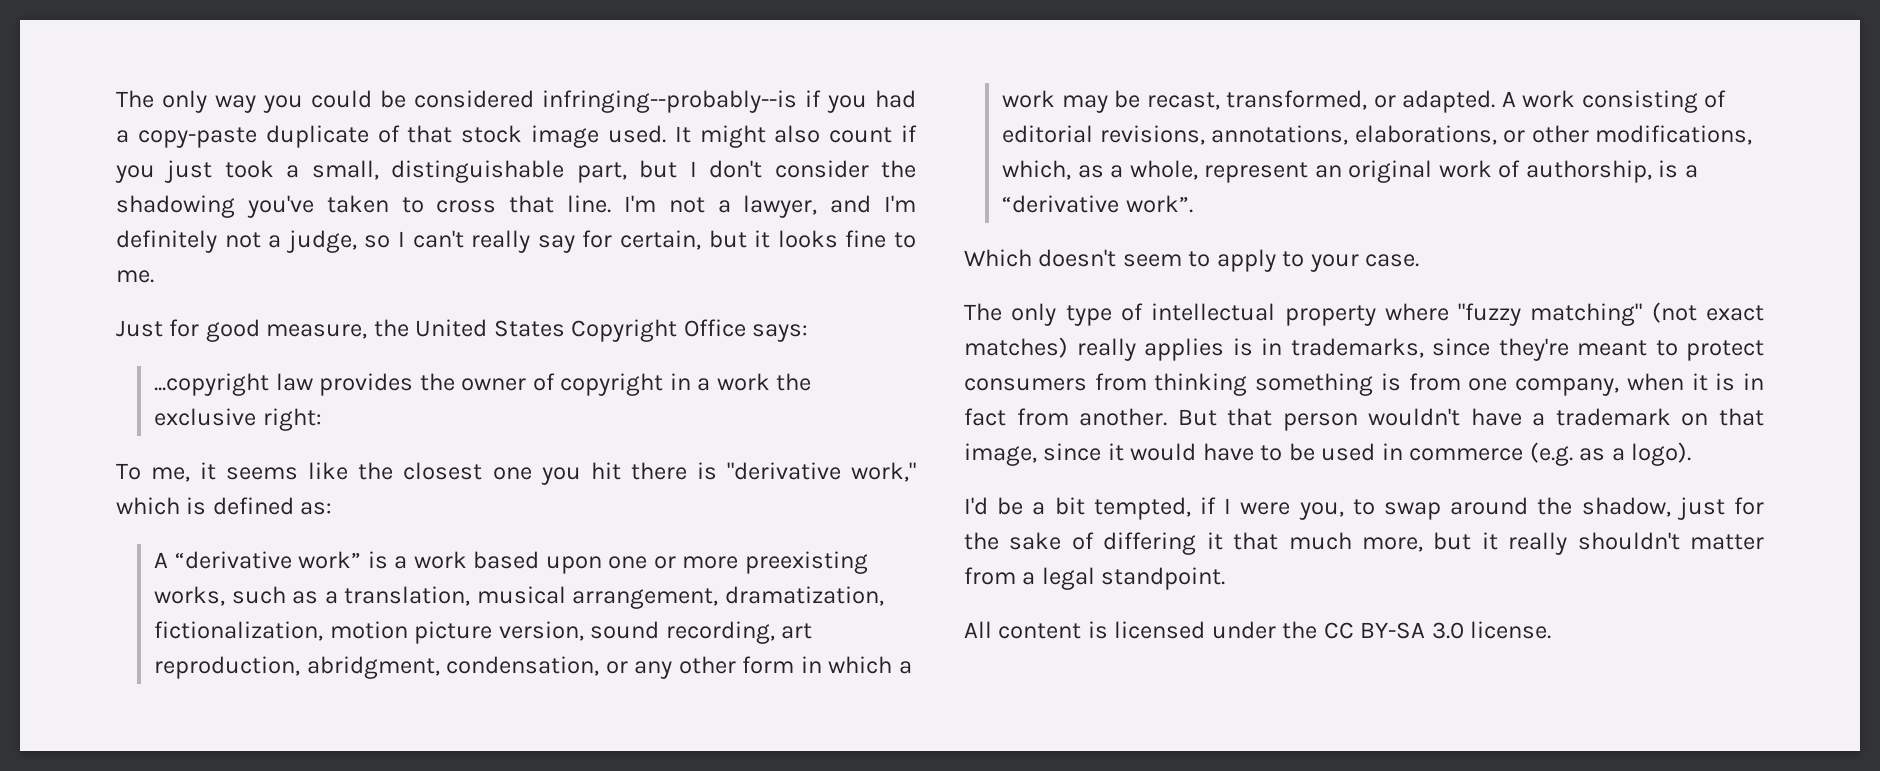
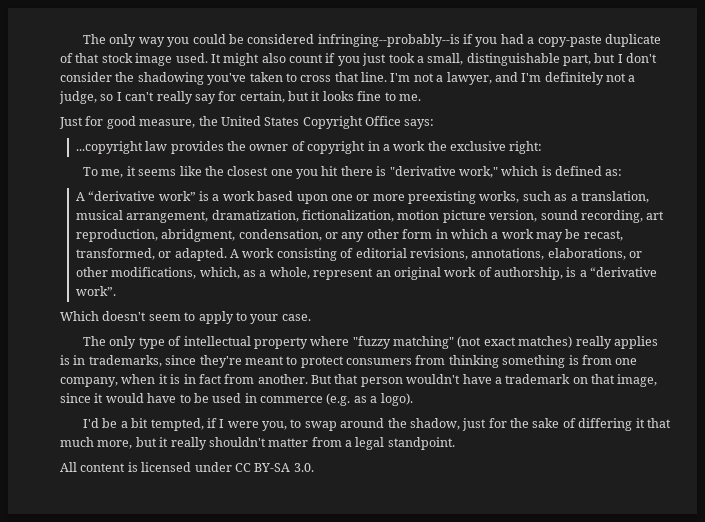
[1282,621,1318,639] the -> (232, 467) none
[1431,621,1552,639] 3.0 license. -> [293,463,314,472] 3.0.

